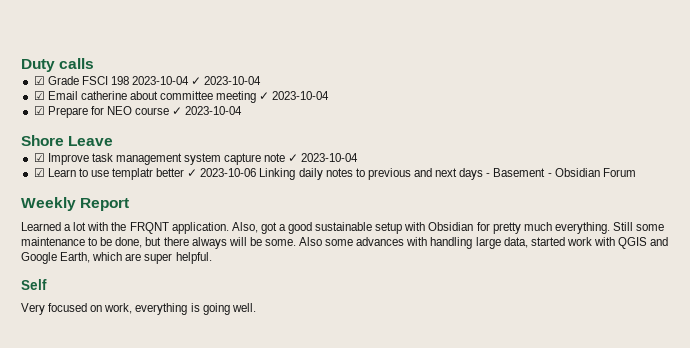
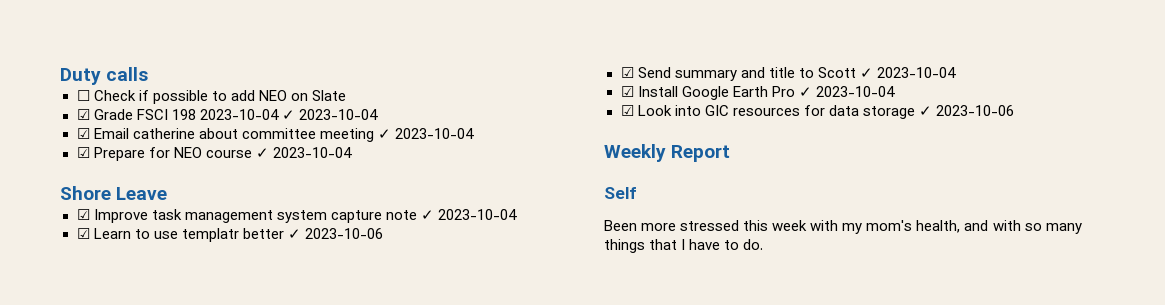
(95, 63) none -> [76,90,346,104] // ☐ Check if possible to add NEO on Slate
[259,168,636,180] [21,197,130,211] [21,222,665,234] [21,237,669,249] [21,252,212,264] [21,279,47,290] [21,303,256,315] Linking daily notes to previous and next days - Basement - Obsidian Forum // Weekly Report // Learned a lot with the FRQNT application. Also, got a good sustainable setup with Obsidian for pretty much everything. Still some maintenance to be done, but there always will be some. Also some advances with handling large data, started work with QGIS and Google Earth, which are super helpful. // Self // Very focused on work, everything is going well. -> [620,67,956,81] [620,86,895,100] [620,105,1014,119] [604,144,731,162] [604,187,636,199] [604,220,1082,234] [604,239,764,253] // ☑ Send summary and title to Scott ✓ 2023-10-04 // ☑ Install Google Earth Pro ✓ 2023-10-04 // ☑ Look into GIC resources for data storage ✓ 2023-10-06 // Weekly Report // Self // Been more stressed this week with my mom's health, and with so many things that I have to do.

